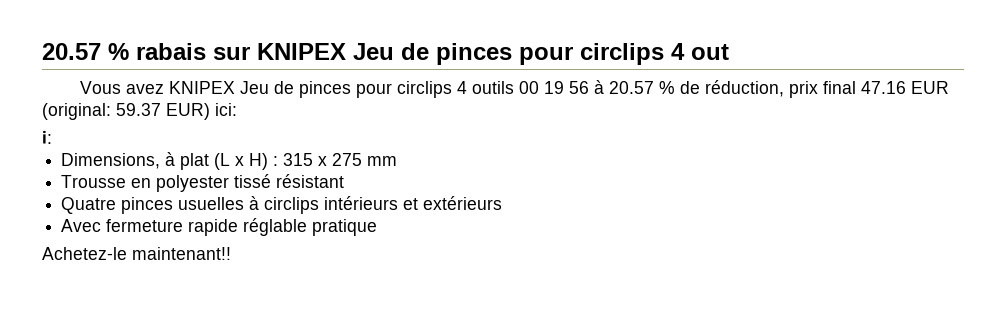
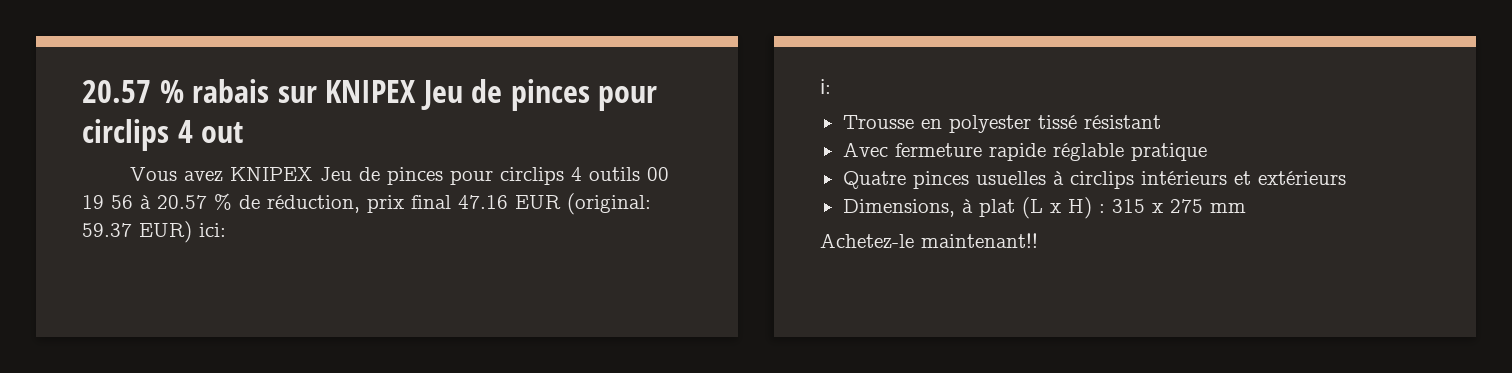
(52, 137) none -> [842,115,1161,133] [842,142,1207,161] [842,171,1346,189] // Trousse en polyester tissé résistant // Avec fermeture rapide réglable pratique // Quatre pinces usuelles à circlips intérieurs et extérieurs
[61,174,345,192] [61,196,503,214] [61,218,378,236] // Trousse en polyester tissé résistant // Quatre pinces usuelles à circlips intérieurs et extérieurs // Avec fermeture rapide réglable pratique -> (1246, 208) none

